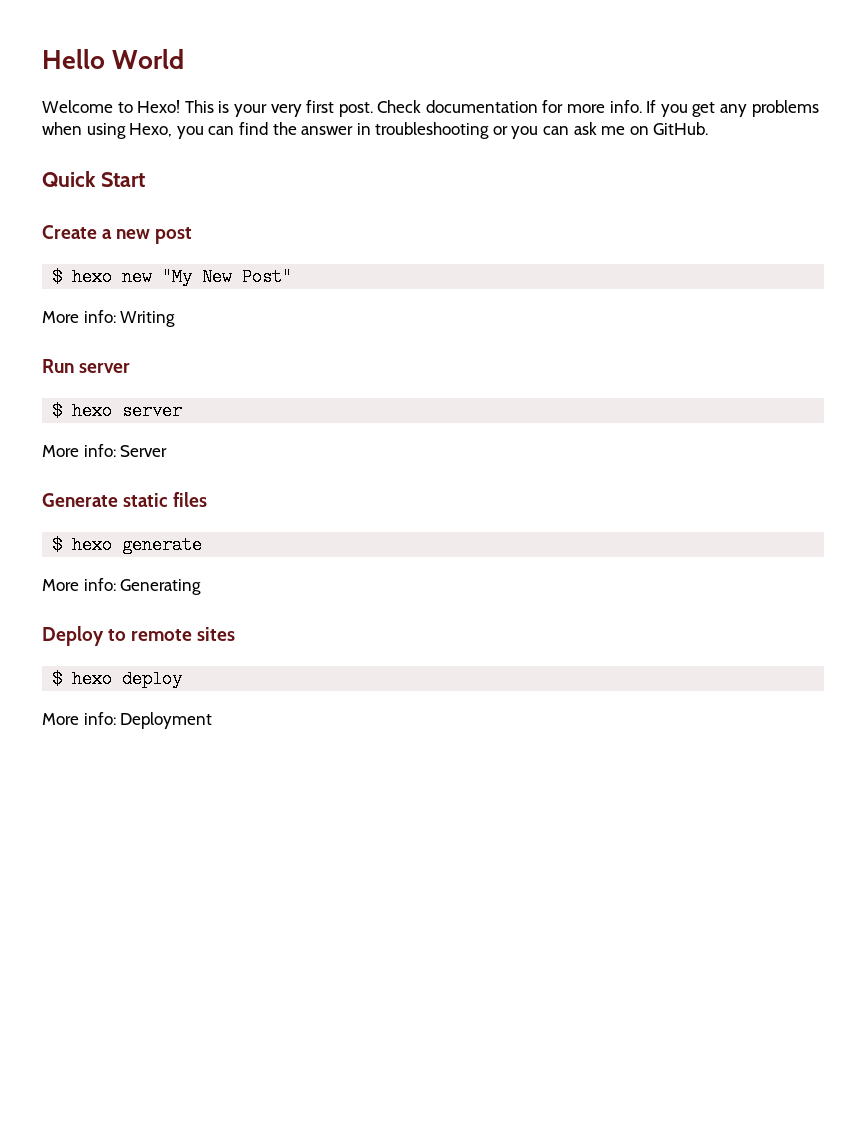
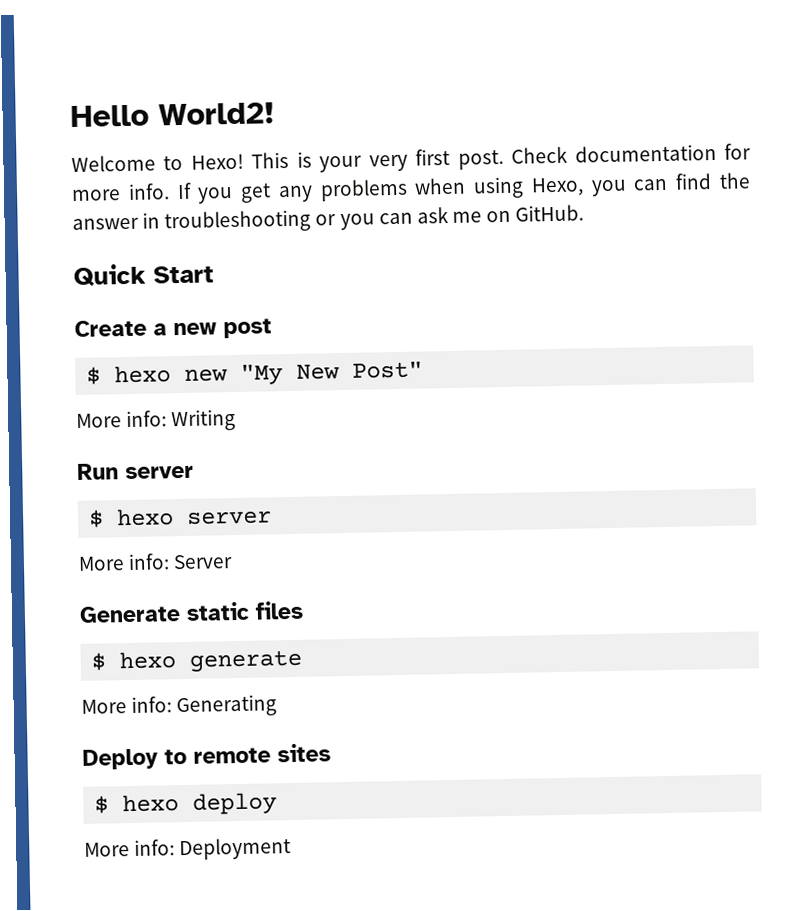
[112,49,185,69] World -> [158,102,274,126] World2!

